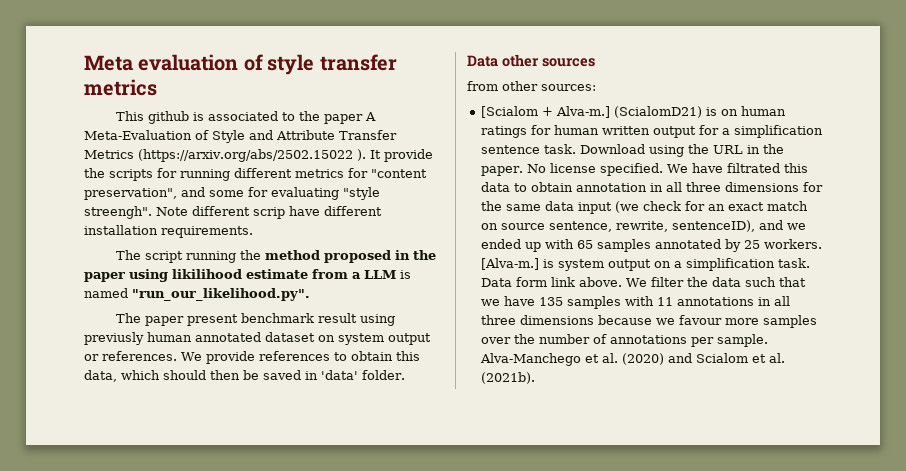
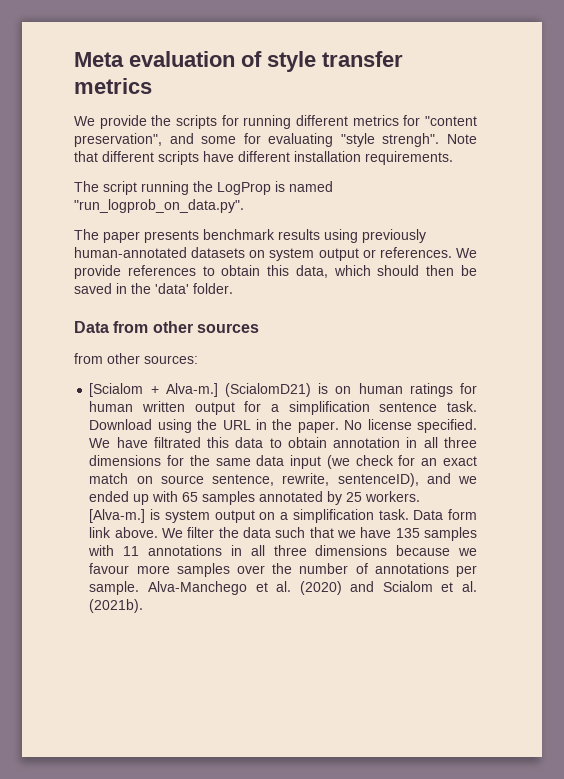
[115,111,376,124] [84,130,397,143] [84,149,381,162] This github is associated to the paper A Meta-Evaluation of Style and Attribute Transfer Metrics (https://arxiv.org/abs/2502.15022 ). It -> [74,116,95,126] We
[84,206,285,219] streengh". Note different scrip -> [382,133,477,147] [74,151,199,165] strengh". Note that different scripts
[264,250,436,263] [84,269,396,282] method proposed in the paper using likilihood estimate from a LLM -> [217,182,271,195] LogProp
[132,288,310,301] "run_our_likelihood.py". -> [74,199,244,213] "run_logprob_on_data.py".
[186,313,395,326] [84,332,315,345] present benchmark result using previusly human annotated dataset -> [144,229,426,243] [74,247,246,258] presents benchmark results using previously human-annotated datasets
(318, 375) none -> [131,283,151,294] the
(498, 61) none -> [113,321,149,333] from

